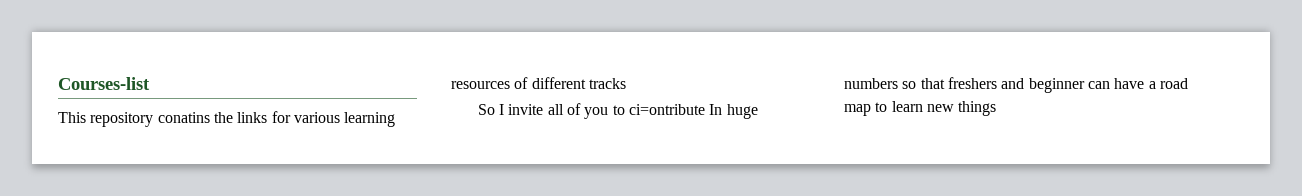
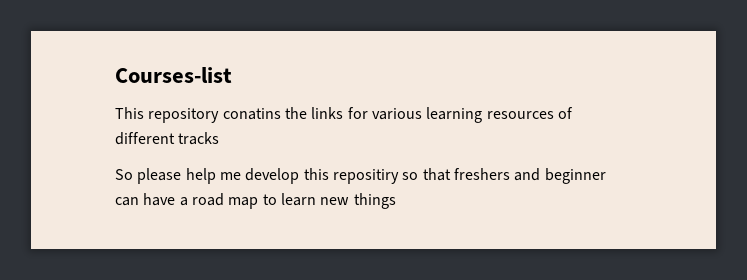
[499,103,758,119] [844,78,898,89] I invite all of you to ci=ontribute In huge numbers -> [137,168,399,184] please help me develop this repositiry

